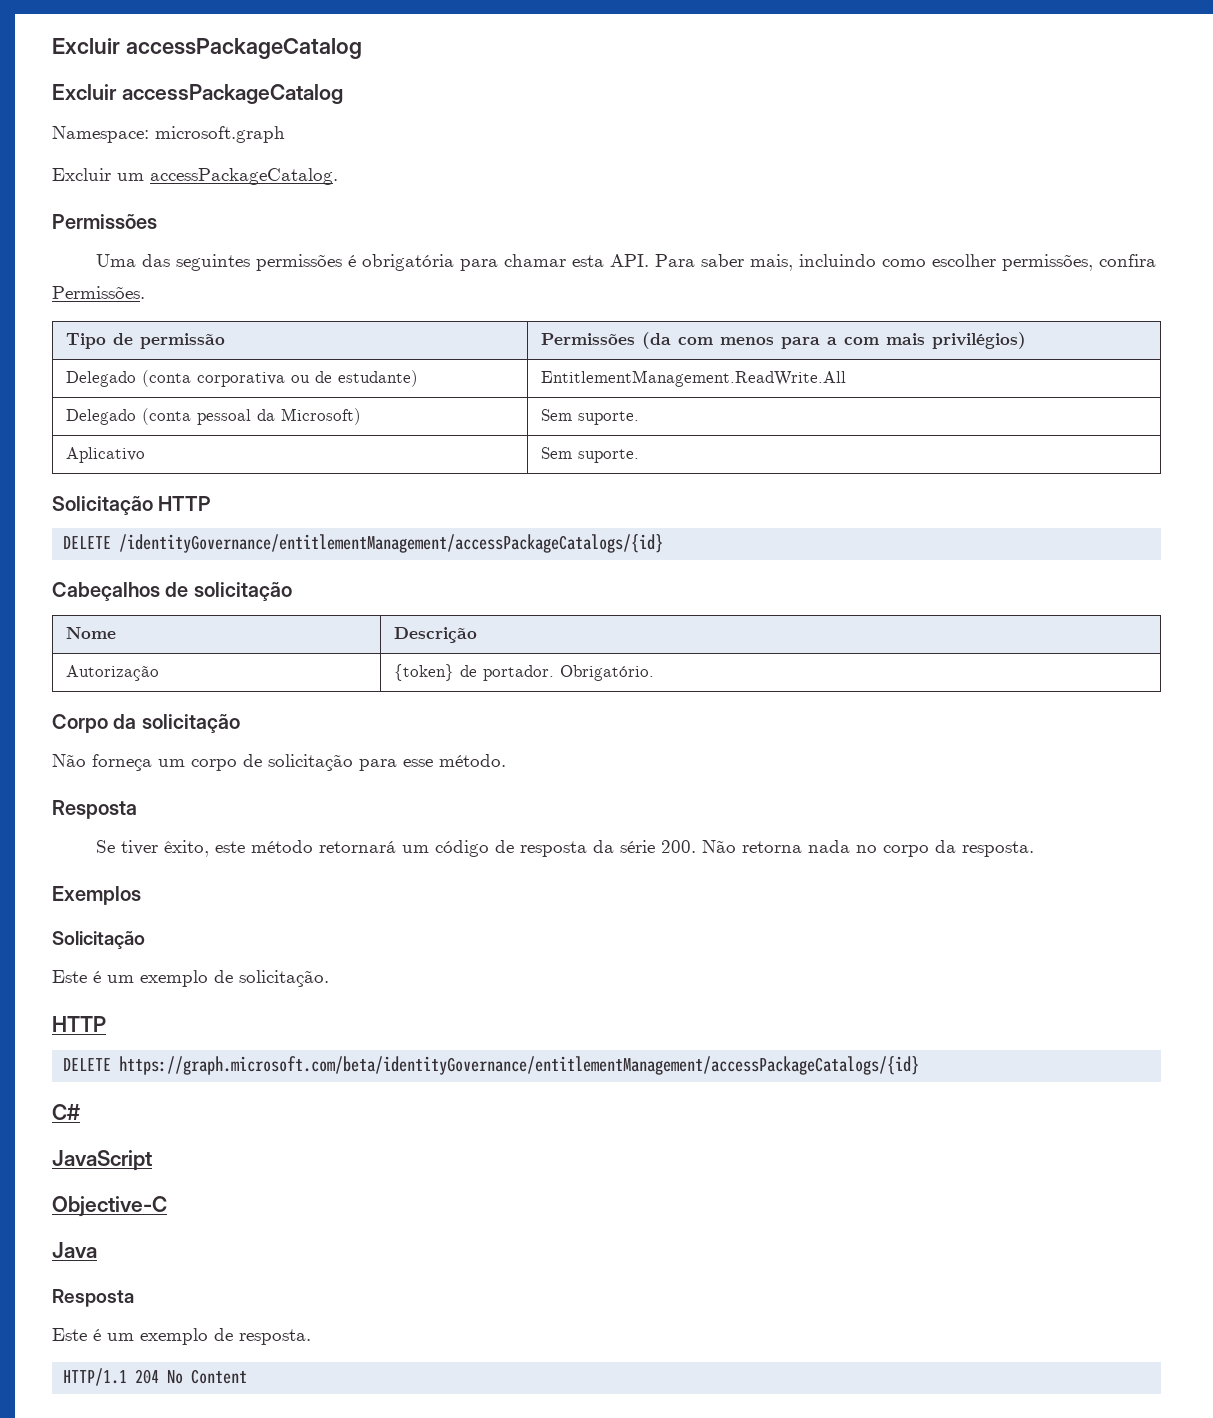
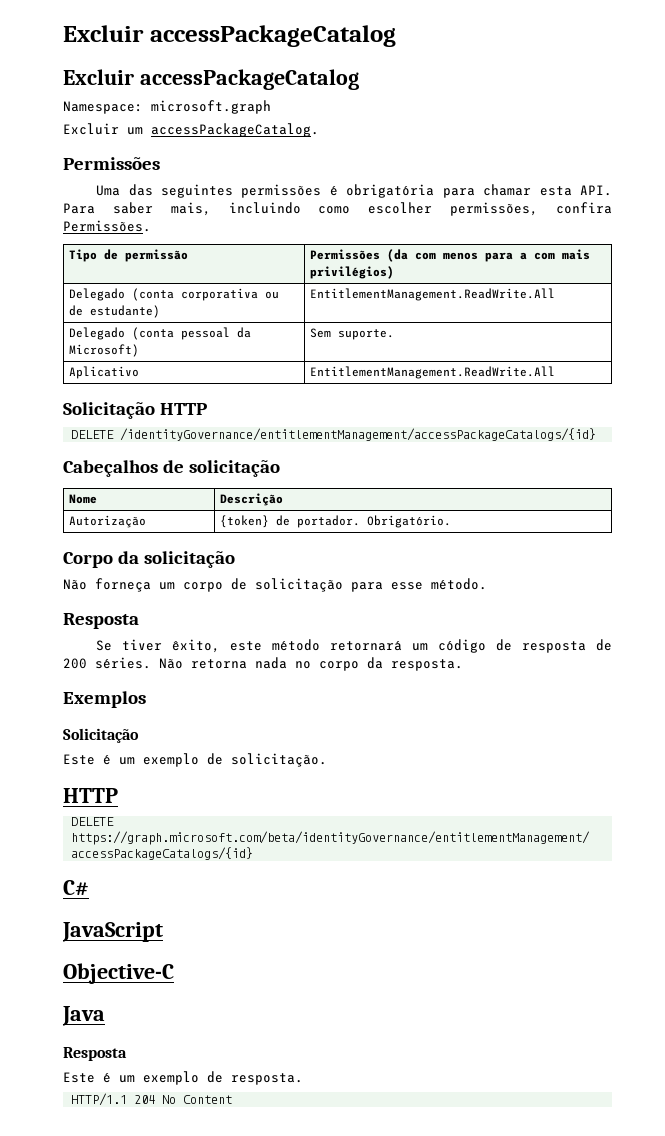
[540,447,639,463] Sem suporte. -> [310,366,556,379] EntitlementManagement.ReadWrite.All
[593,840,697,853] da série 200. -> [596,639,613,651] [63,657,151,669] de 200 séries.

